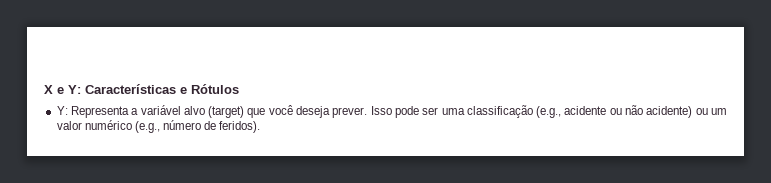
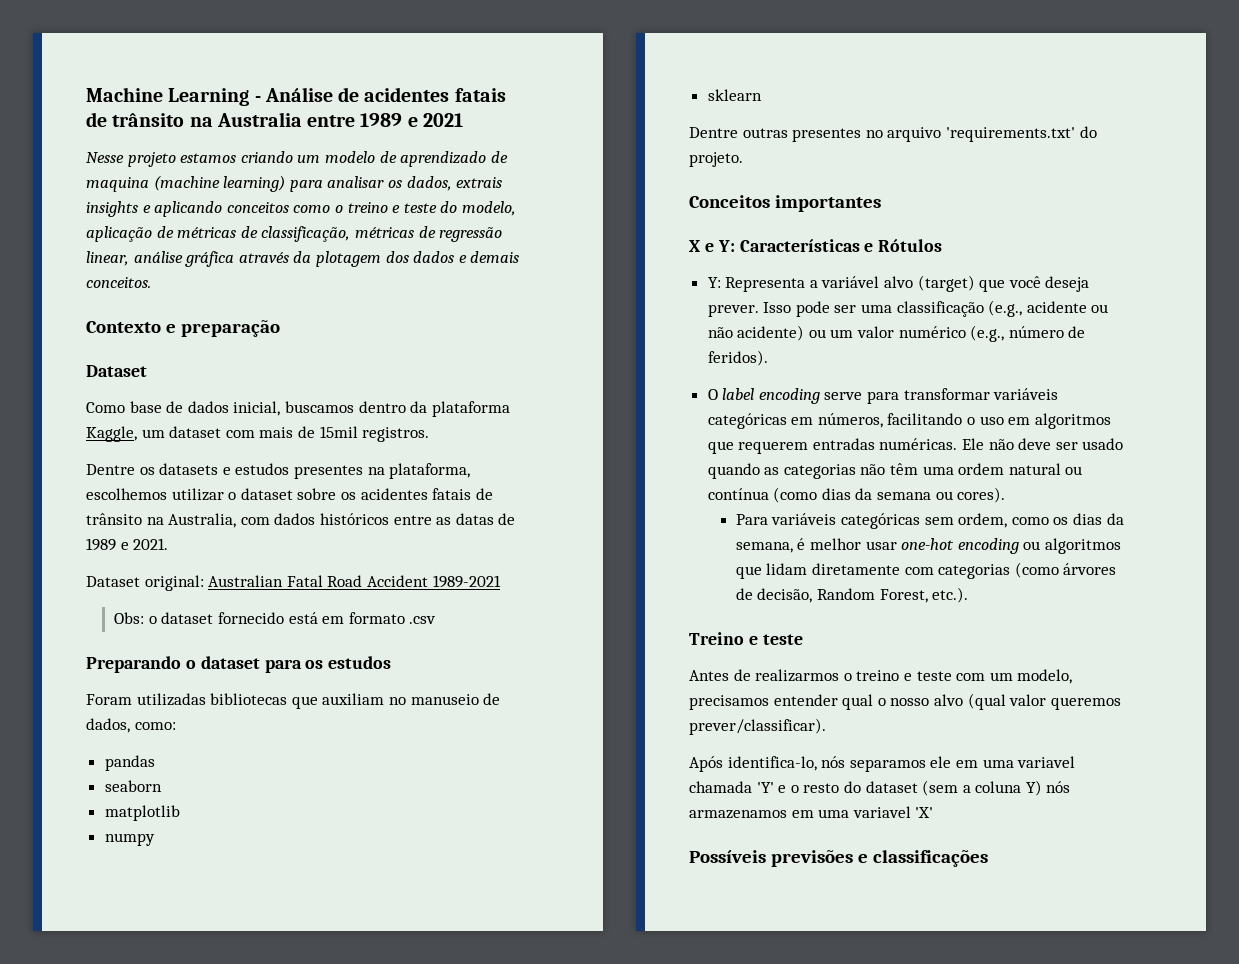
(44, 89) none -> [86,87,506,106] [86,112,463,127] [86,151,508,167] [86,175,503,192] [86,201,516,217] [86,226,503,242] [86,251,520,267] [86,277,151,288] [86,320,280,337] [86,365,147,377] [86,401,510,417] [86,426,430,442] [86,463,471,479] [86,488,493,501] [86,513,516,528] [86,538,169,551] [86,575,501,591] [114,612,437,624] [86,656,392,673] [86,693,501,709] [86,718,176,733] [104,755,155,771] [104,780,162,792] [104,805,180,821] [104,833,155,846] [707,89,762,101] [689,126,1097,142] [689,152,743,167] [689,195,881,212] Machine Learning - Análise de acidentes fatais de trânsito na Australia entre 1989 e 2021 // Nesse projeto estamos criando um modelo de aprendizado de maquina (machine learning) para analisar os dados, extrais insights e aplicando conceitos como o treino e teste do modelo, aplicação de métricas de classificação, métricas de regressão linear, análise gráfica através da plotagem dos dados e demais conceitos. // Contexto e preparação // Dataset // Como base de dados inicial, buscamos dentro da plataforma Kaggle, um dataset com mais de 15mil registros. // Dentre os datasets e estudos presentes na plataforma, escolhemos utilizar o dataset sobre os acidentes fatais de trânsito na Australia, com dados históricos entre as datas de 1989 e 2021. // Dataset original: Australian Fatal Road Accident 1989-2021 // Obs: o dataset fornecido está em formato .csv // Preparando o dataset para os estudos // Foram utilizadas bibliotecas que auxiliam no manuseio de dados, como: // pandas // seaborn // matplotlib // numpy // sklearn // Dentre outras presentes no arquivo 'requirements.txt' do projeto. // Conceitos importantes //
(261, 127) none -> [707,388,1059,404] [707,413,1111,429] [707,438,1124,454] [707,463,1083,479] [707,487,1006,503] [735,513,1124,529] [735,538,1121,554] [735,562,1117,579] [735,587,969,603] [689,632,803,645] [689,669,1073,684] [689,693,1121,710] [689,718,826,735] [689,756,1076,772] [689,780,1071,796] [689,806,934,819] [689,850,988,867] // O label encoding serve para transformar variáveis categóricas em números, facilitando o uso em algoritmos que requerem entradas numéricas. Ele não deve ser usado quando as categorias não têm uma ordem natural ou contínua (como dias da semana ou cores). // Para variáveis categóricas sem ordem, como os dias da semana, é melhor usar one-hot encoding ou algoritmos que lidam diretamente com categorias (como árvores de decisão, Random Forest, etc.). // Treino e teste // Antes de realizarmos o treino e teste com um modelo, precisamos entender qual o nosso alvo (qual valor queremos prever/classificar). // Após identifica-lo, nós separamos ele em uma variavel chamada 'Y' e o resto do dataset (sem a coluna Y) nós armazenamos em uma variavel 'X' // Possíveis previsões e classificações

